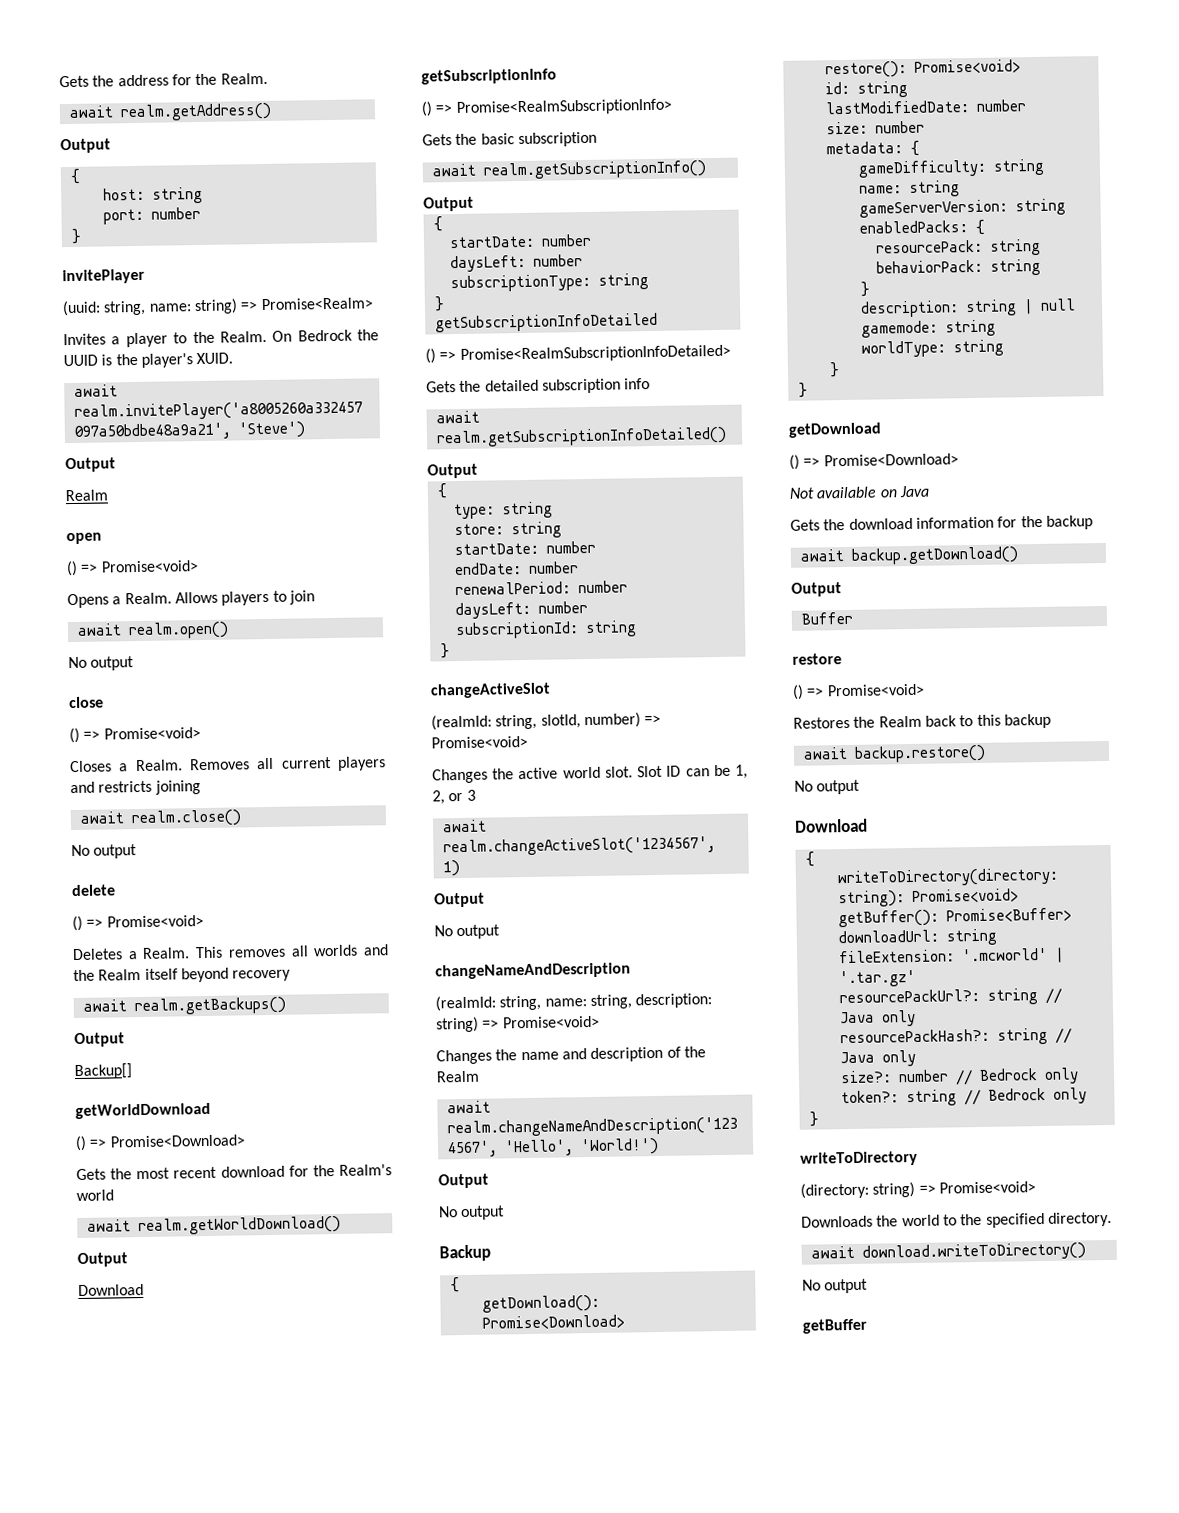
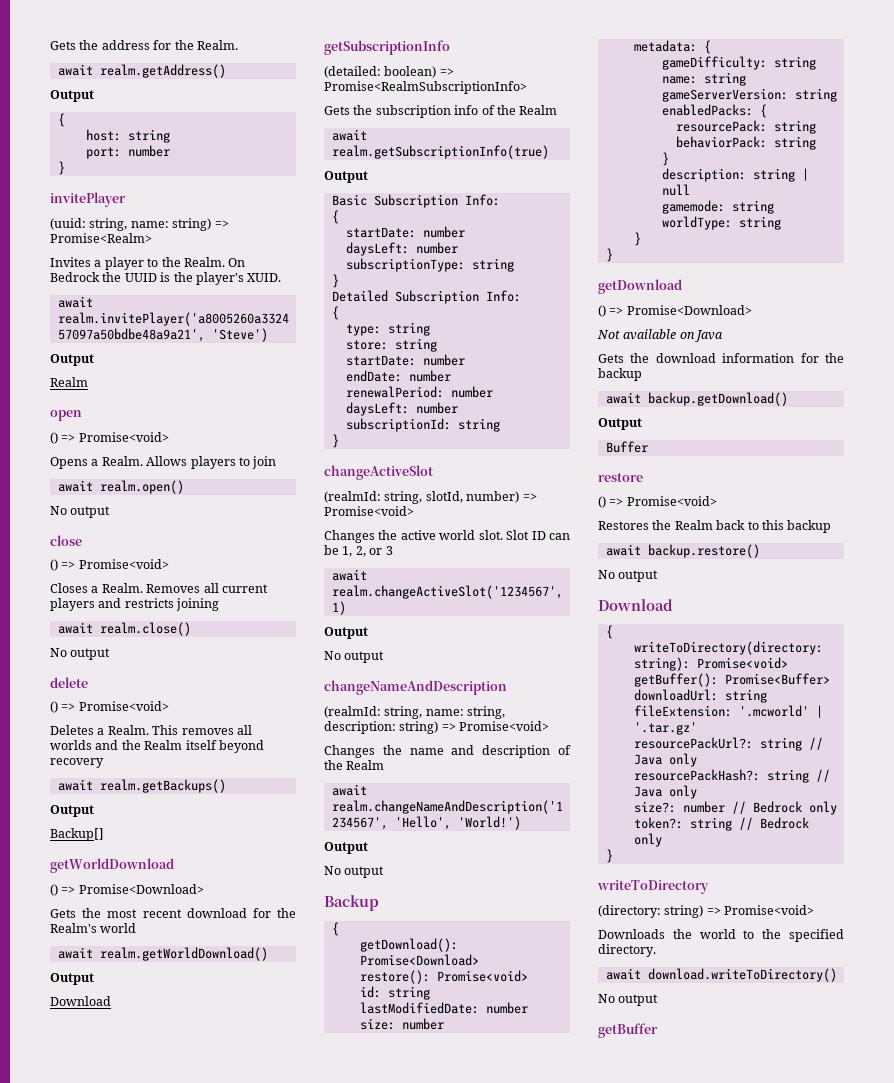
[421,101,433,117] () -> [324,66,437,78] (detailed: boolean)
[480,131,597,148] [431,160,706,180] [423,196,474,212] basic subscription // await realm.getSubscriptionInfo() // Output -> [375,105,558,118] [331,129,367,141] [331,145,549,159] [324,171,368,183] [331,194,500,208] subscription info of the Realm // await realm.getSubscriptionInfo(true) // Output // Basic Subscription Info:
[434,312,658,333] [425,344,731,364] [426,378,651,394] [435,410,480,424] [435,426,727,448] [427,463,478,479] getSubscriptionInfoDetailed // () => Promise<RealmSubscriptionInfoDetailed> // Gets the detailed subscription info // await realm.getSubscriptionInfoDetailed() // Output -> [331,290,521,304] Detailed Subscription Info:

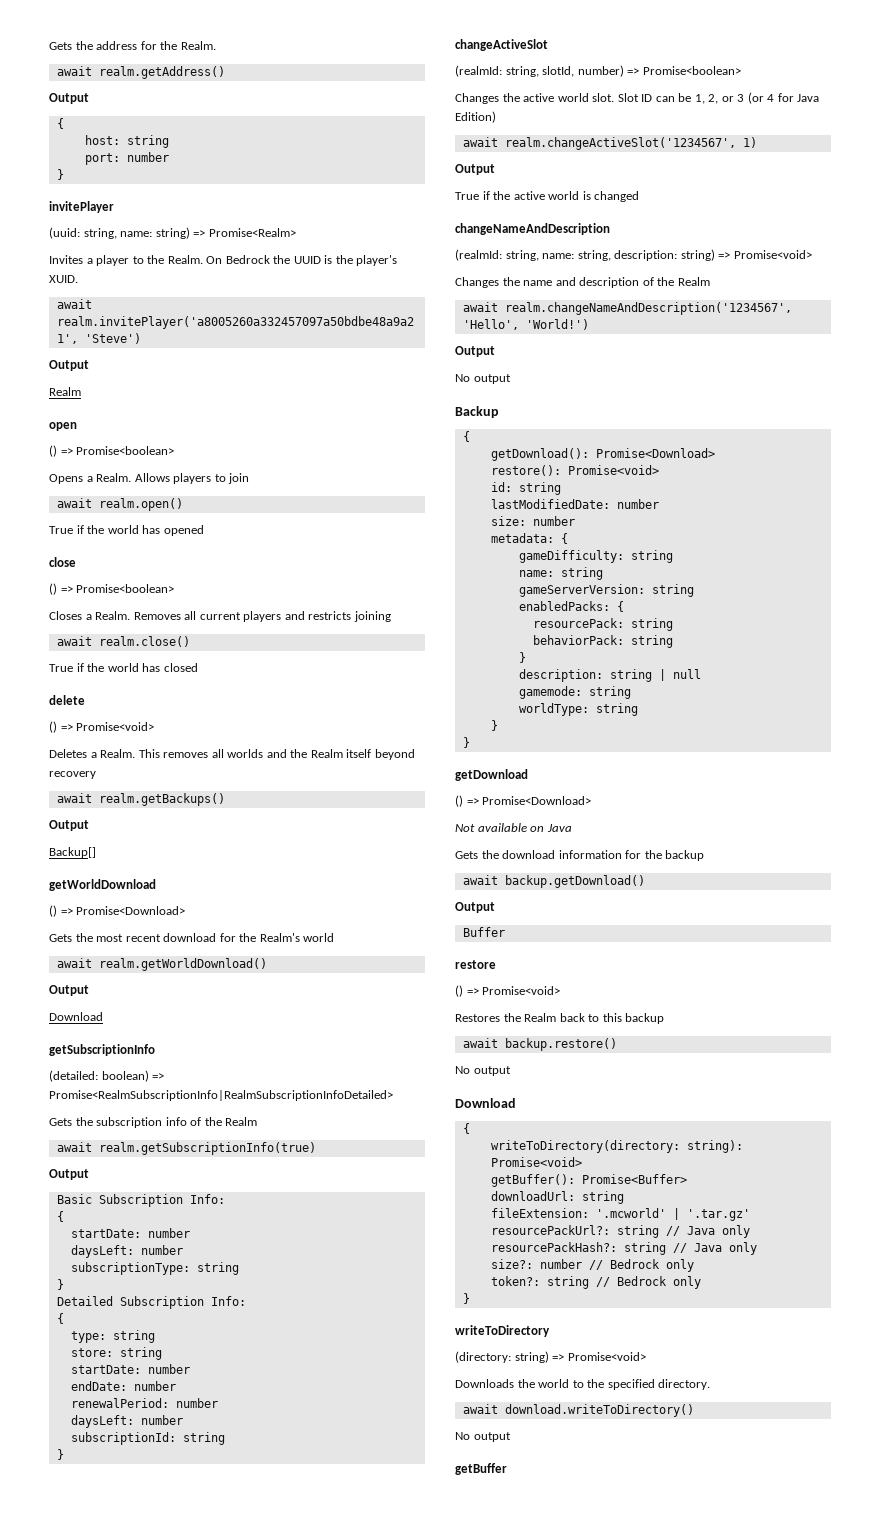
[78,432,169,442] Promise<void> -> [76,446,175,455] Promise<boolean>
[50,506,111,518] No output -> [49,525,204,536] True if the world has opened
[78,559,169,569] Promise<void> -> [76,584,175,593] Promise<boolean>
[50,648,111,660] No output -> [49,663,198,672] True if the world has closed
[324,81,527,94] Promise<RealmSubscriptionInfo> -> [49,1090,393,1101] Promise<RealmSubscriptionInfo|RealmSubscriptionInfoDetailed>
[324,506,414,516] Promise<void> -> [642,66,741,75] Promise<boolean>
(393, 550) none -> [747,92,820,104] [455,111,496,123] (or 4 for Java Edition)
[324,651,385,663] No output -> [455,191,640,202] True if the active world is changed

